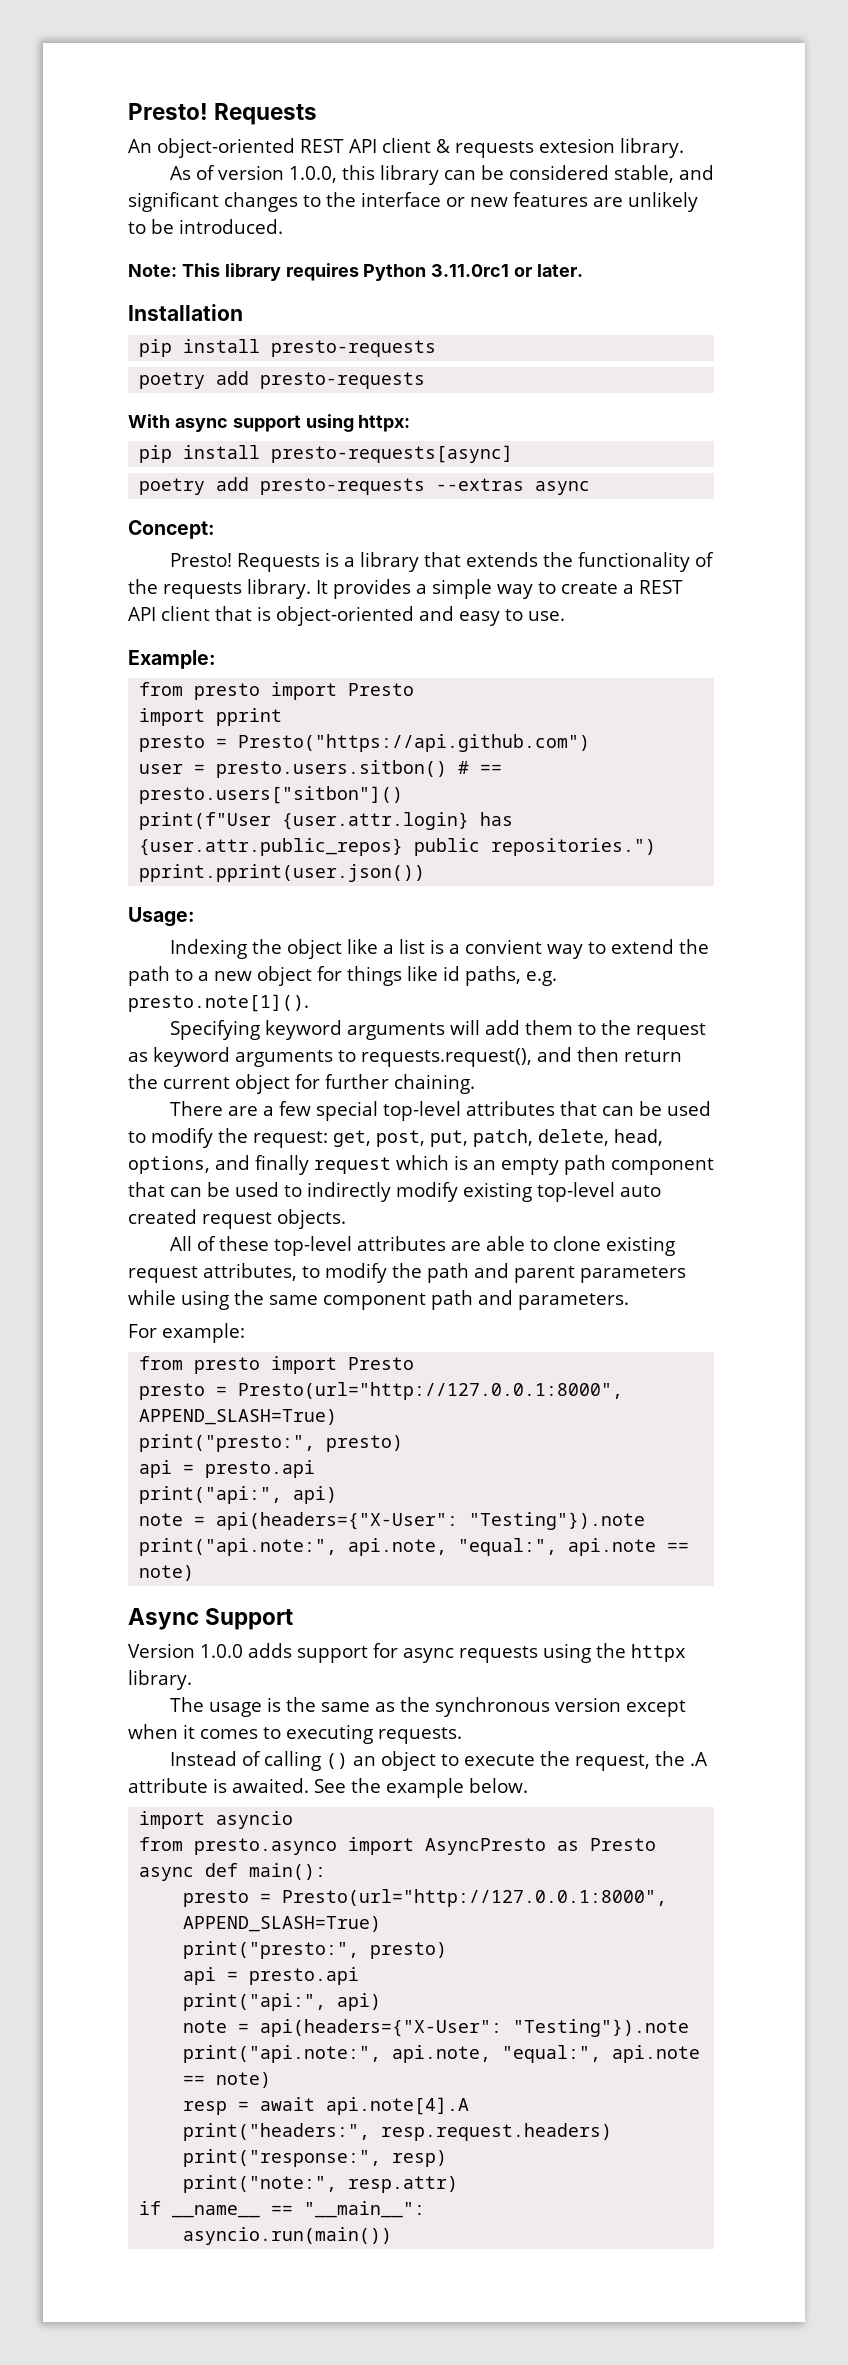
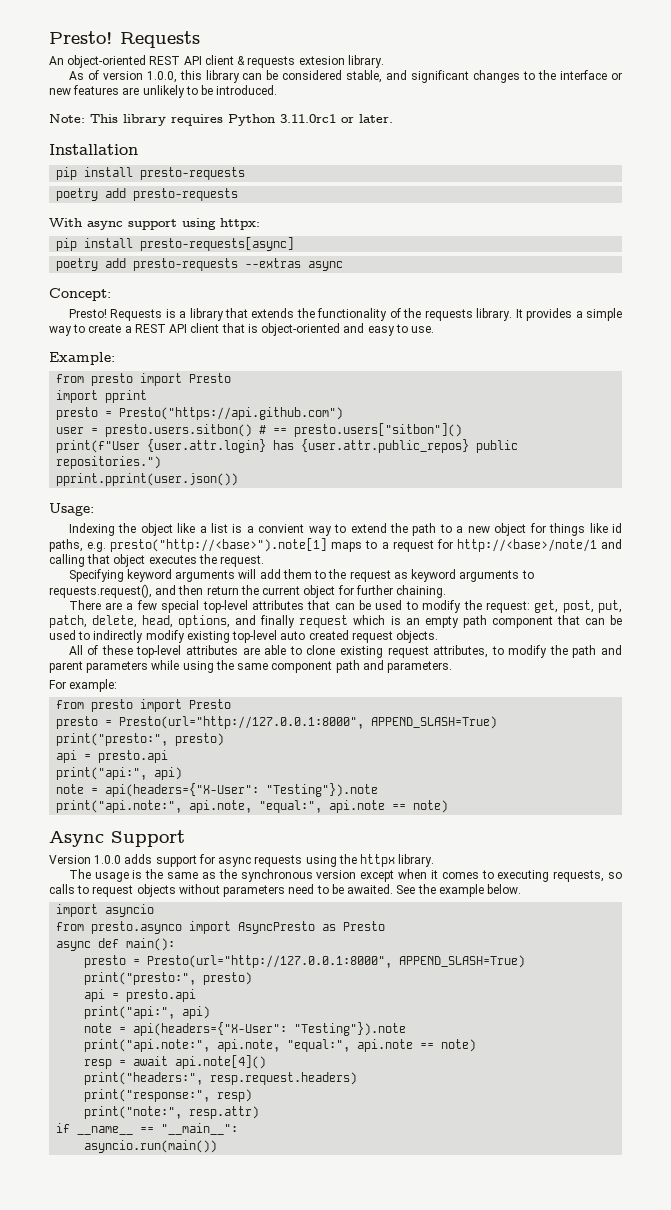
[128,994,309,1012] presto.note[1](). -> [110,538,622,552] [49,554,265,567] presto("http://<base>").note[1] maps to a request for http://<base>/note/1 and calling that object executes the request.
[378,1727,462,1744] [169,1751,708,1771] [128,1778,227,1793] requests. // Instead of calling () an object to execute the request, the .A attribute is -> [553,870,623,882] [49,884,344,897] requests, so calls to request objects without parameters need to be
[326,2097,470,2115] api.note[4].A -> [175,1055,267,1069] api.note[4]()

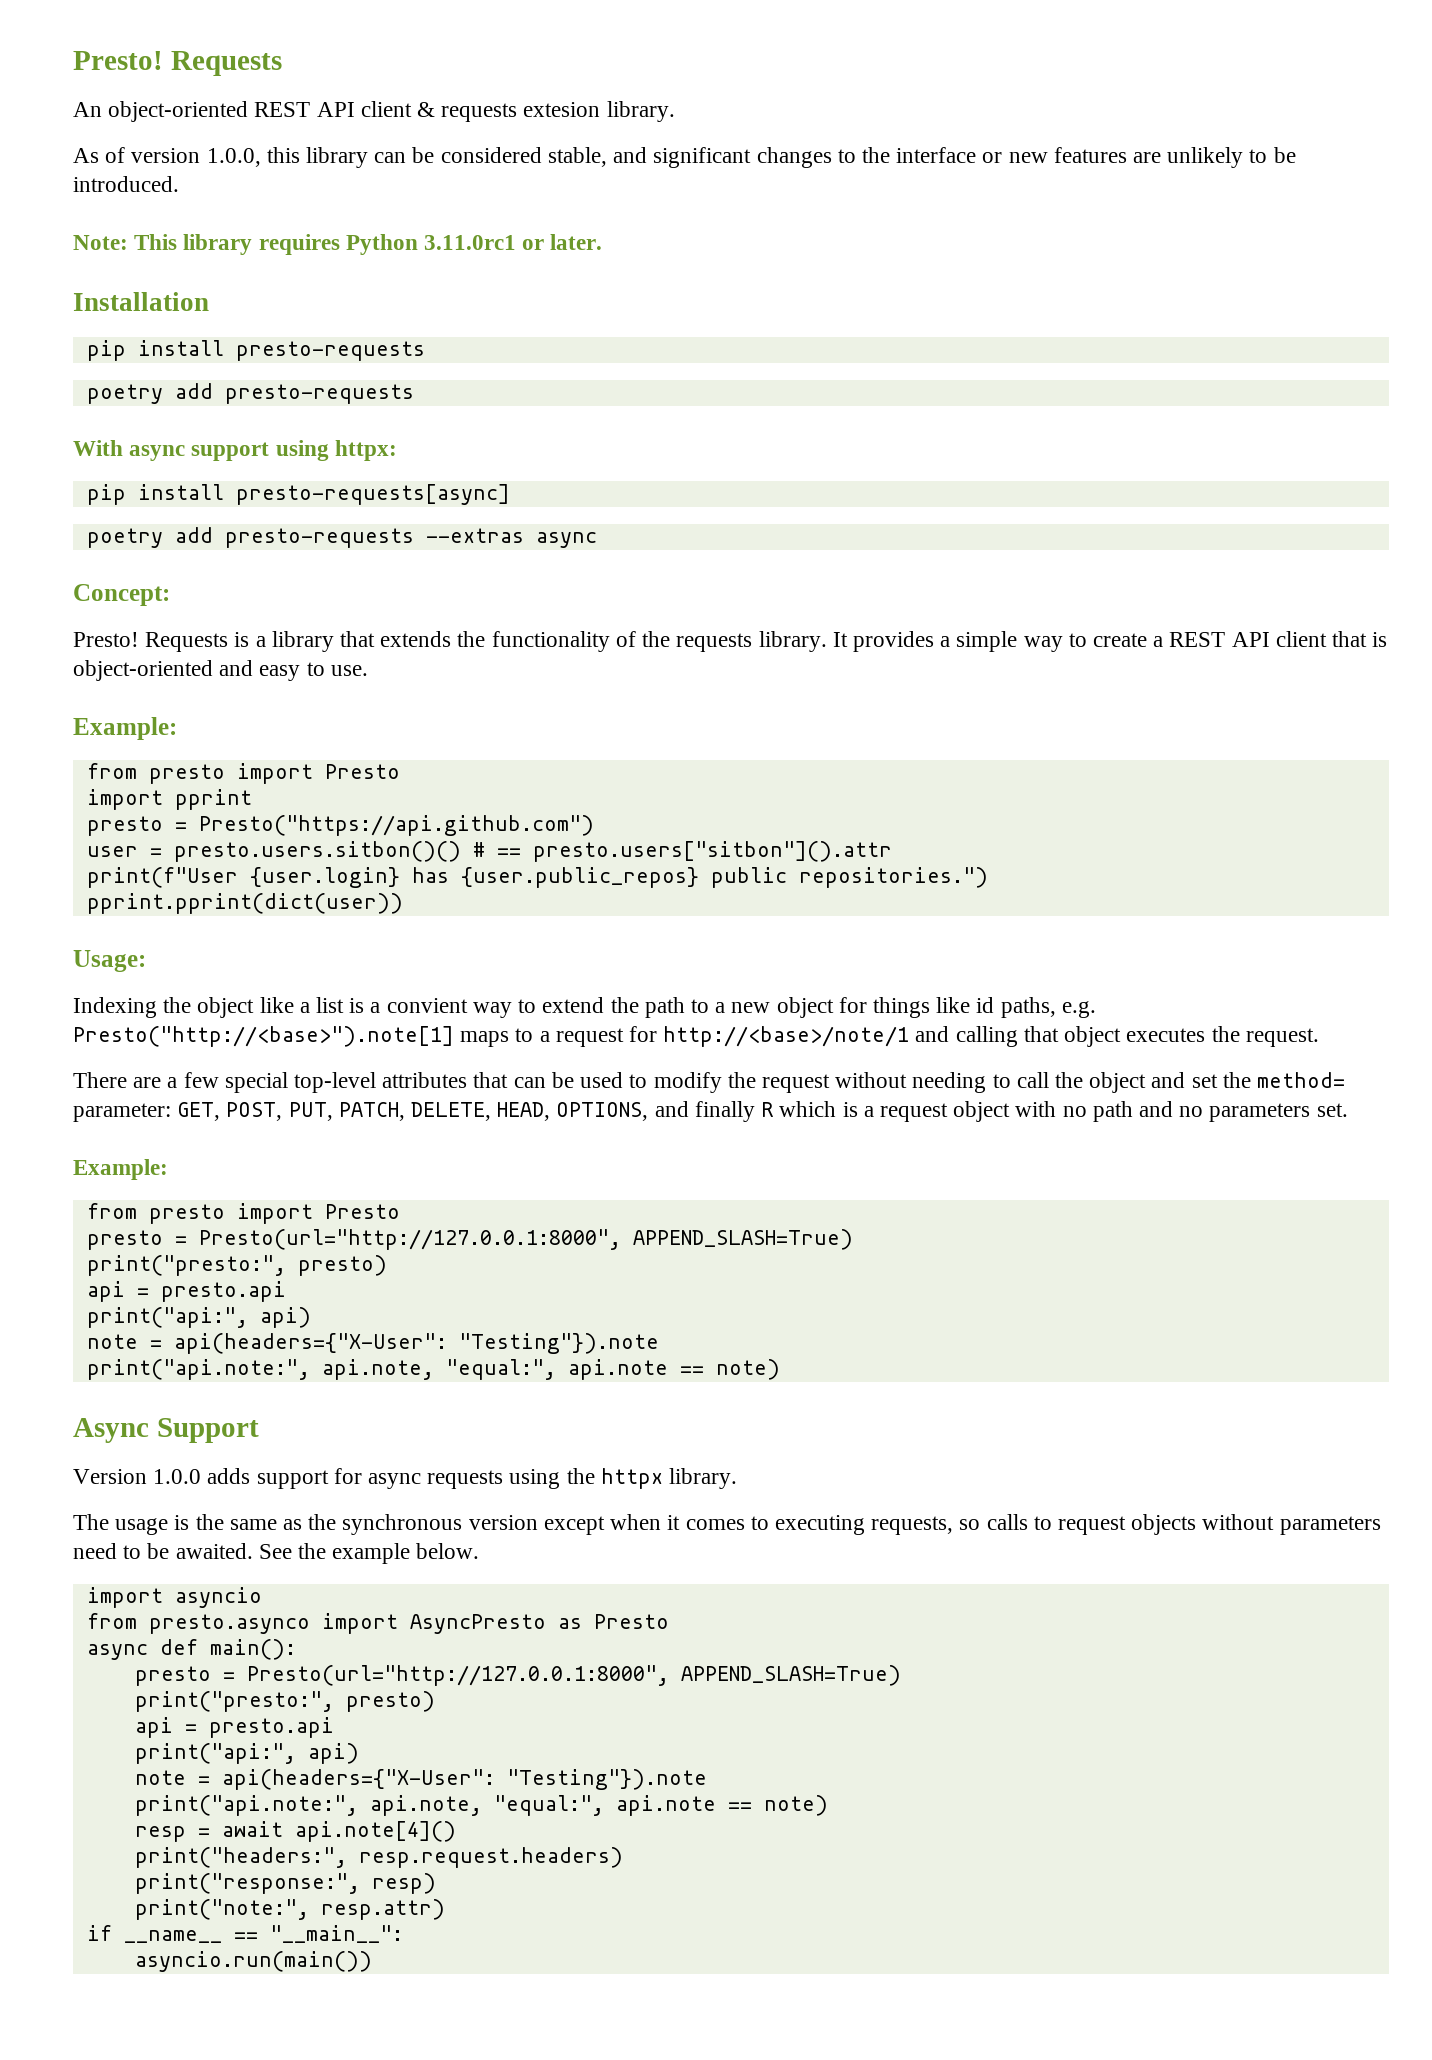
[105,424,253,437] presto.users.sitbon() -> [173,841,461,862] presto.users.sitbon()()
[294,423,463,437] presto.users["sitbon"]() -> [532,841,892,862] presto.users["sitbon"]().attr
[147,439,470,453] {user.attr.login} has {user.attr.public_repos} -> [249,867,699,888] {user.login} has {user.public_repos}
[56,473,239,486] pprint.pprint(user.json()) -> [86,893,403,914] pprint.pprint(dict(user))
[110,538,328,552] presto("http://<base>").note[1] -> [73,1026,454,1047] Presto("http://<base>").note[1]
[68,569,534,582] [49,584,447,598] // Specifying keyword arguments will add them to the request as keyword arguments to requests.request(), and then return the current object for further chaining. -> (1319, 1037) none
[485,600,622,613] [49,615,231,628] request: get, post, put, patch, delete, head, options, -> [761,1072,1346,1093] [73,1102,649,1122] request without needing to call the object and set the method= parameter: GET, POST, PUT, PATCH, DELETE, HEAD, OPTIONS,
[299,615,349,628] request -> [761,1102,774,1117] R
[405,615,622,628] [49,630,439,643] [68,645,623,658] [49,660,453,673] [49,679,118,692] an empty path component that can be used to indirectly modify existing top-level auto created request objects. // All of these top-level attributes are able to clone existing request attributes, to modify the path and parent parameters while using the same component path and parameters. // For example: -> [863,1101,1348,1122] [73,1159,168,1180] a request object with no path and no parameters set. // Example:

